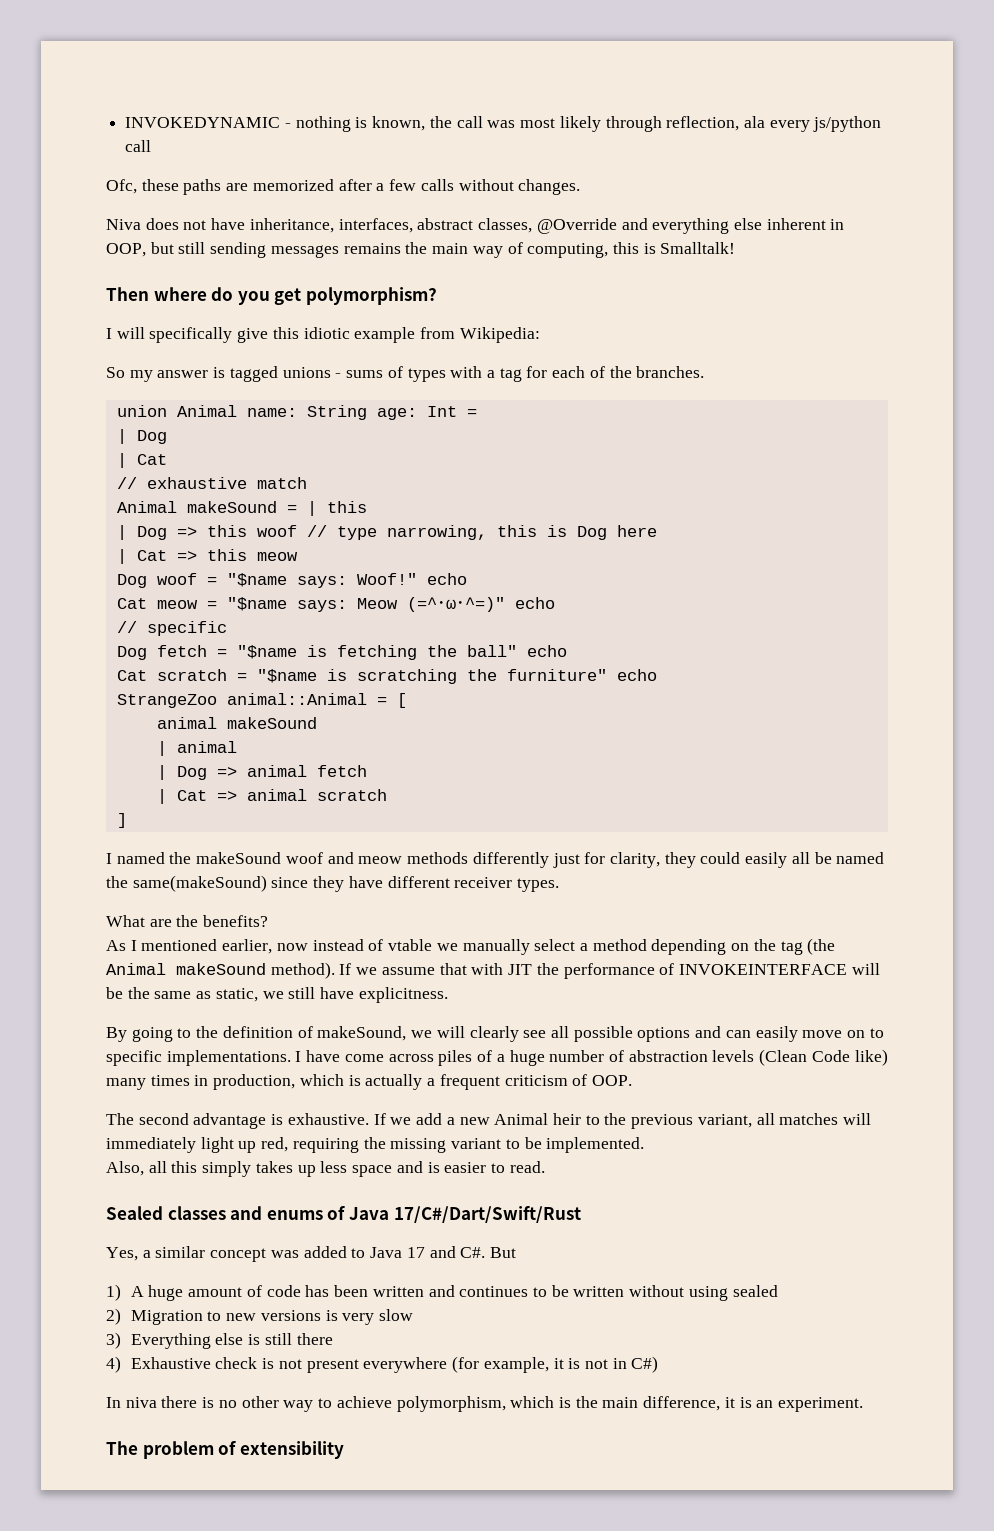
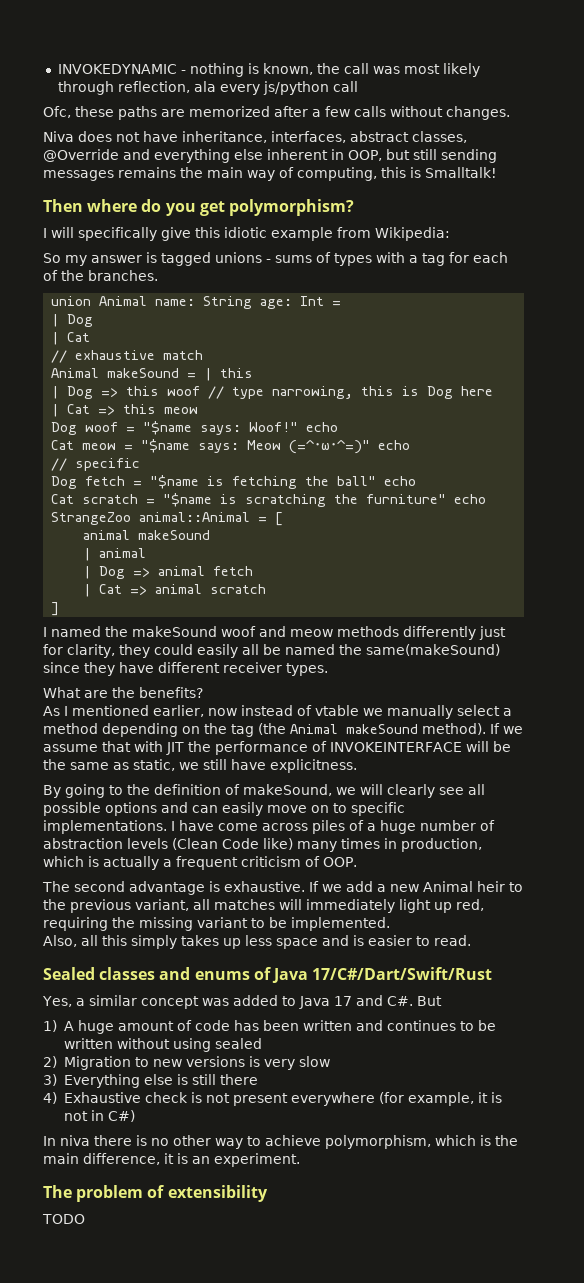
(344, 1450) none -> [42,1214,85,1224] // TODO

